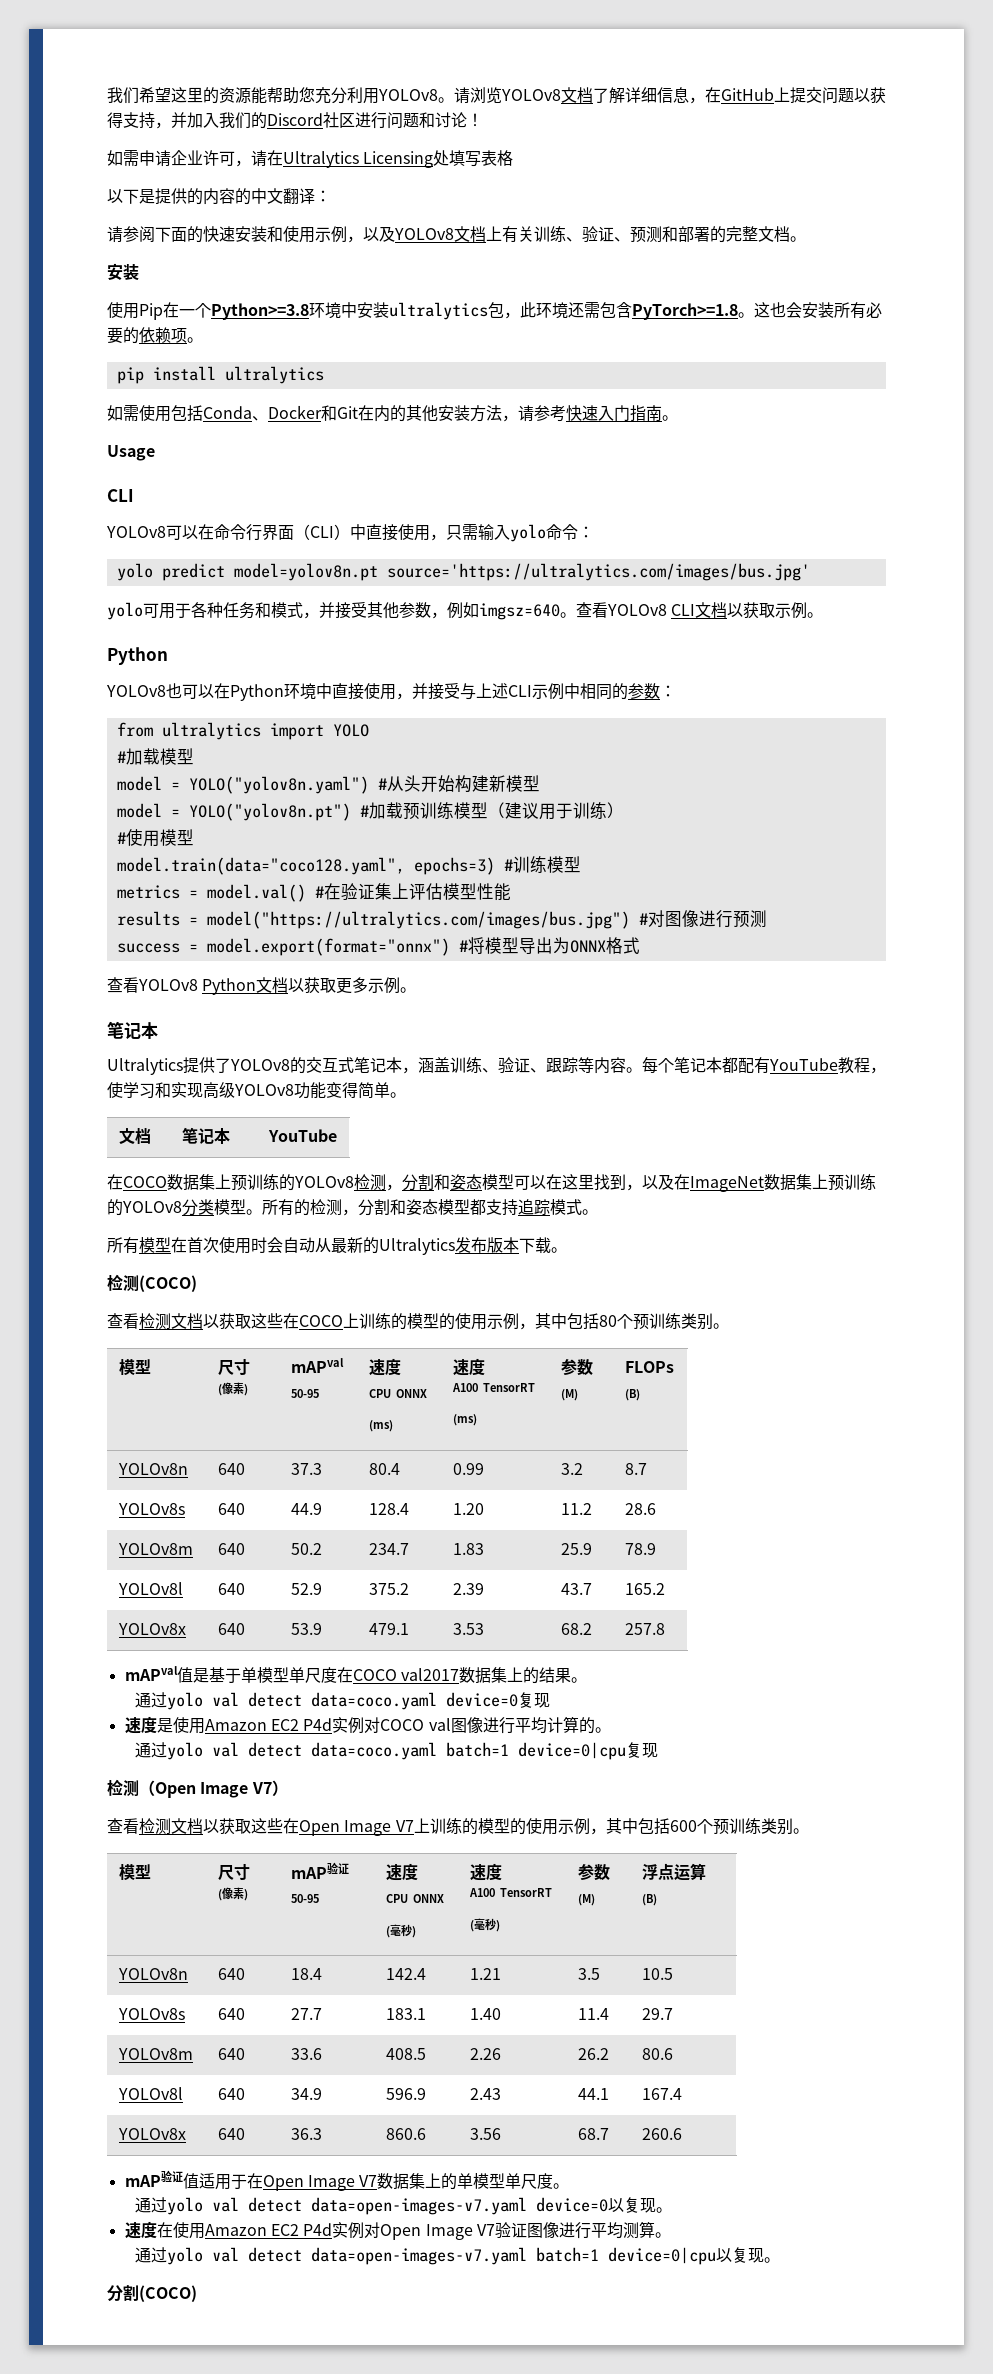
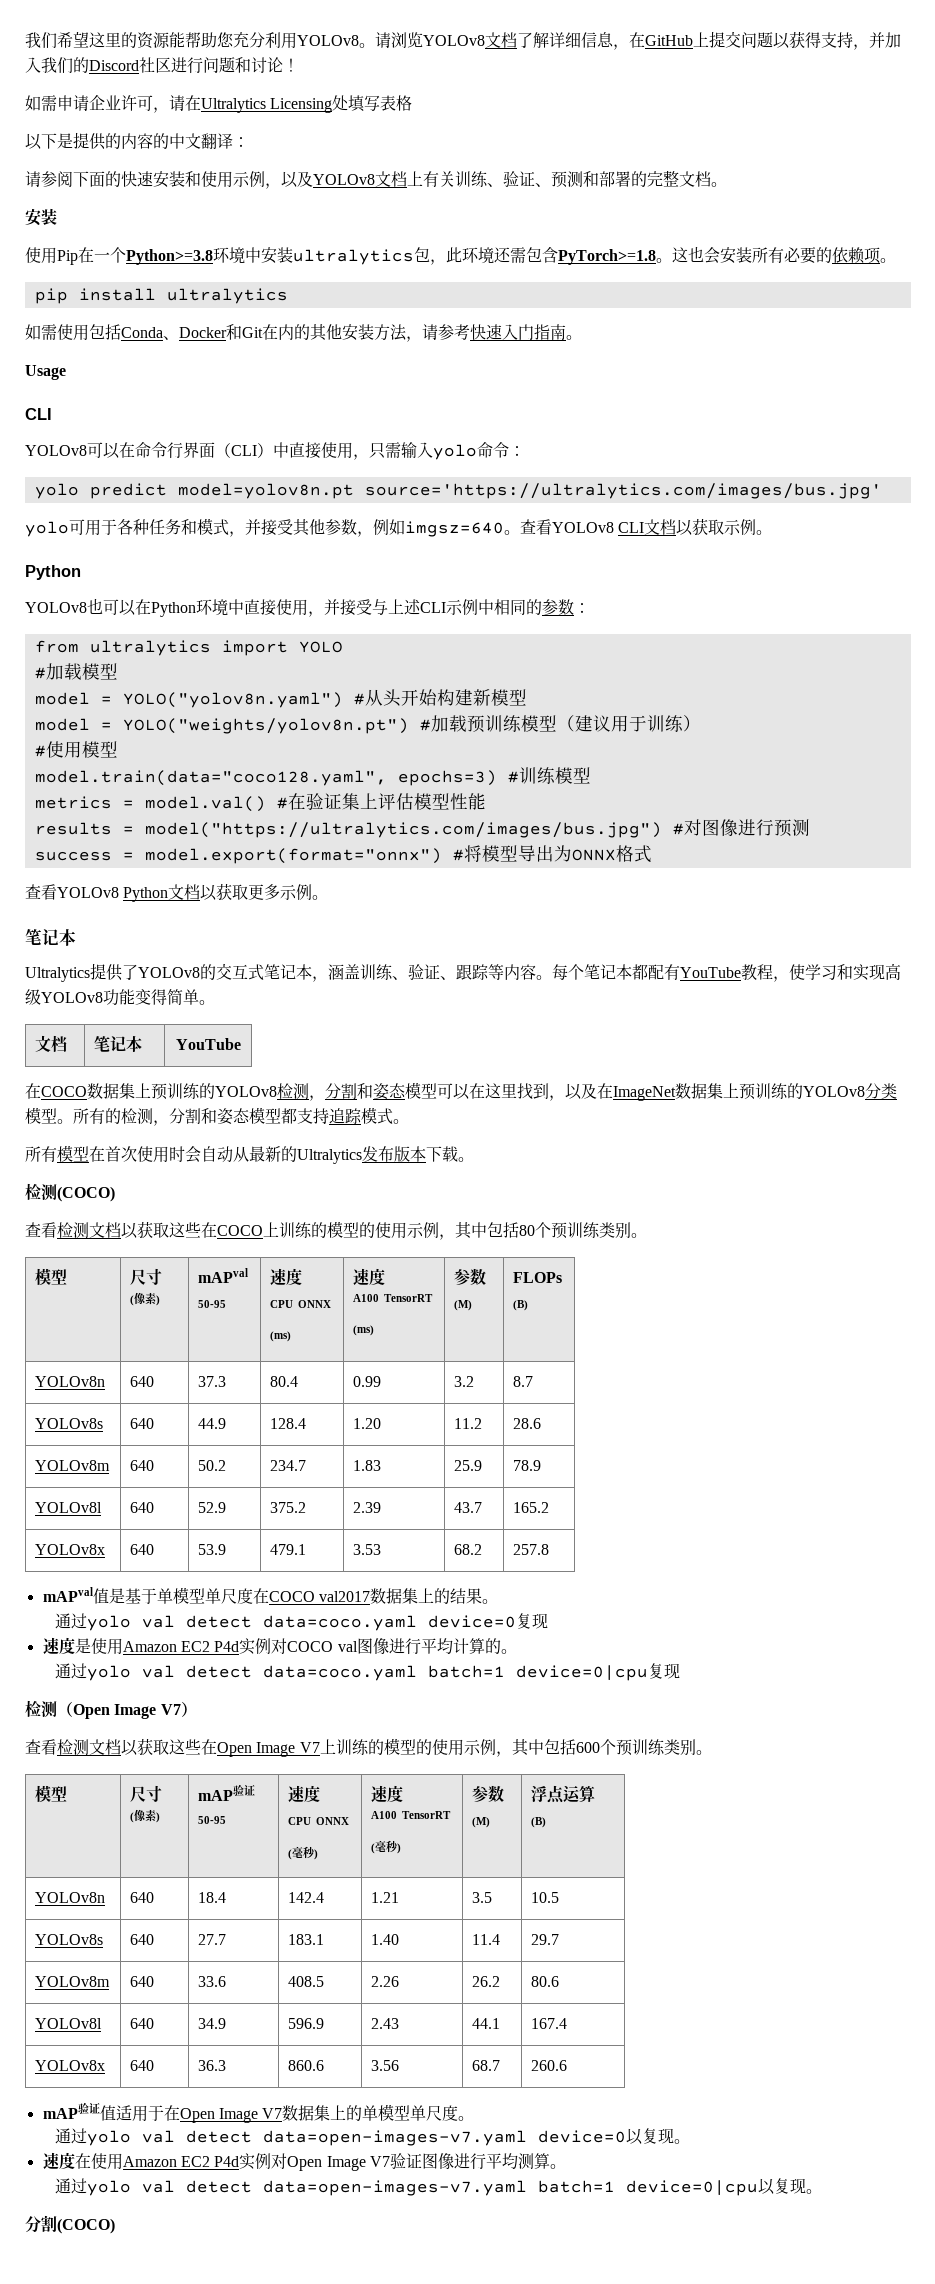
[188,803,351,821] YOLO("yolov8n.pt") -> [122,718,409,734] YOLO("weights/yolov8n.pt")

